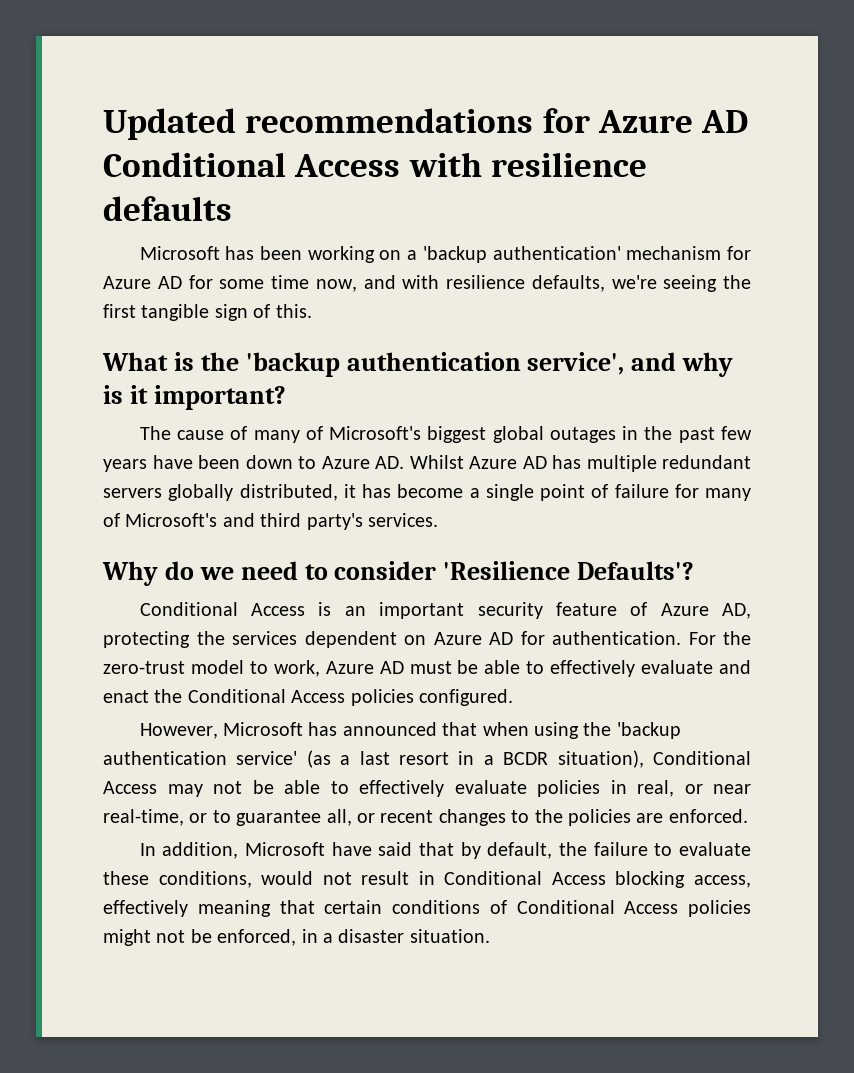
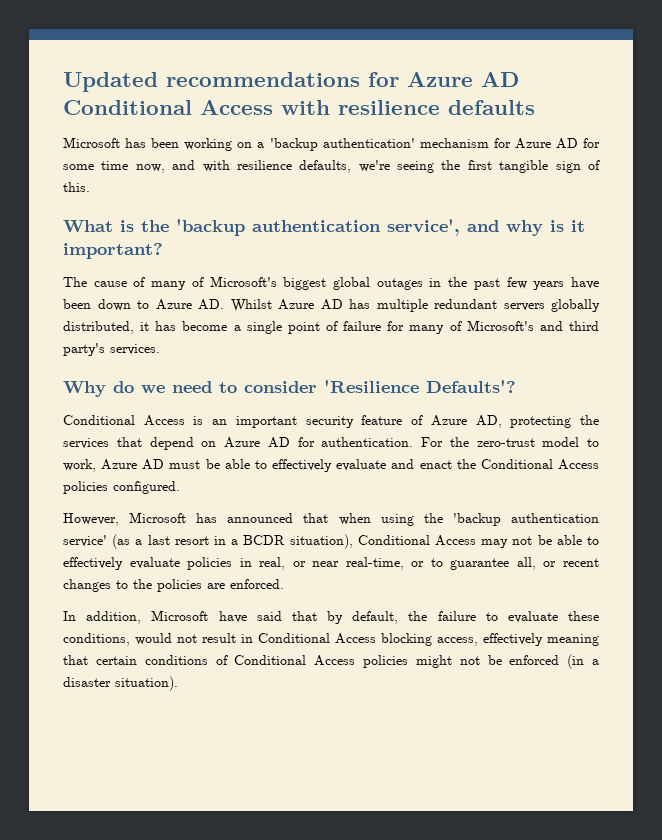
[304,631,397,648] dependent -> [116,437,194,450] that depend
[217,929,318,946] enforced, in -> [509,654,585,669] enforced (in
[409,929,490,943] situation. -> [115,676,178,691] situation).

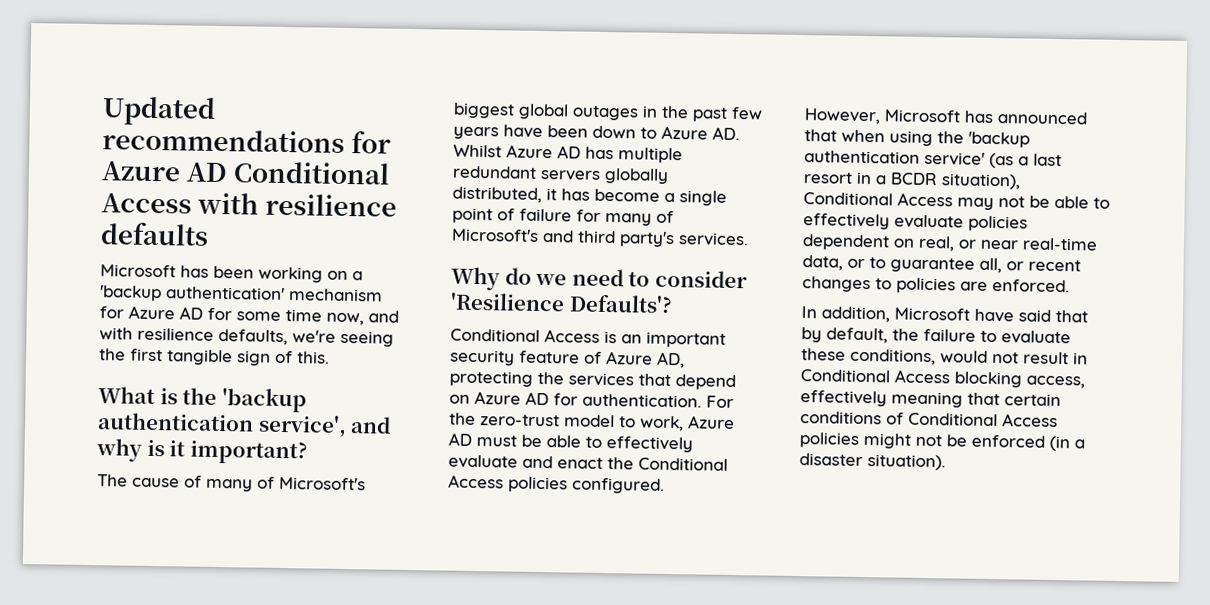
[239,558,252,567] in -> [802,234,915,251] dependent on
[345,557,404,570] real-time, -> [1022,237,1098,251] [802,255,843,271] real-time data,
[133,579,152,589] the -> (892, 284) none

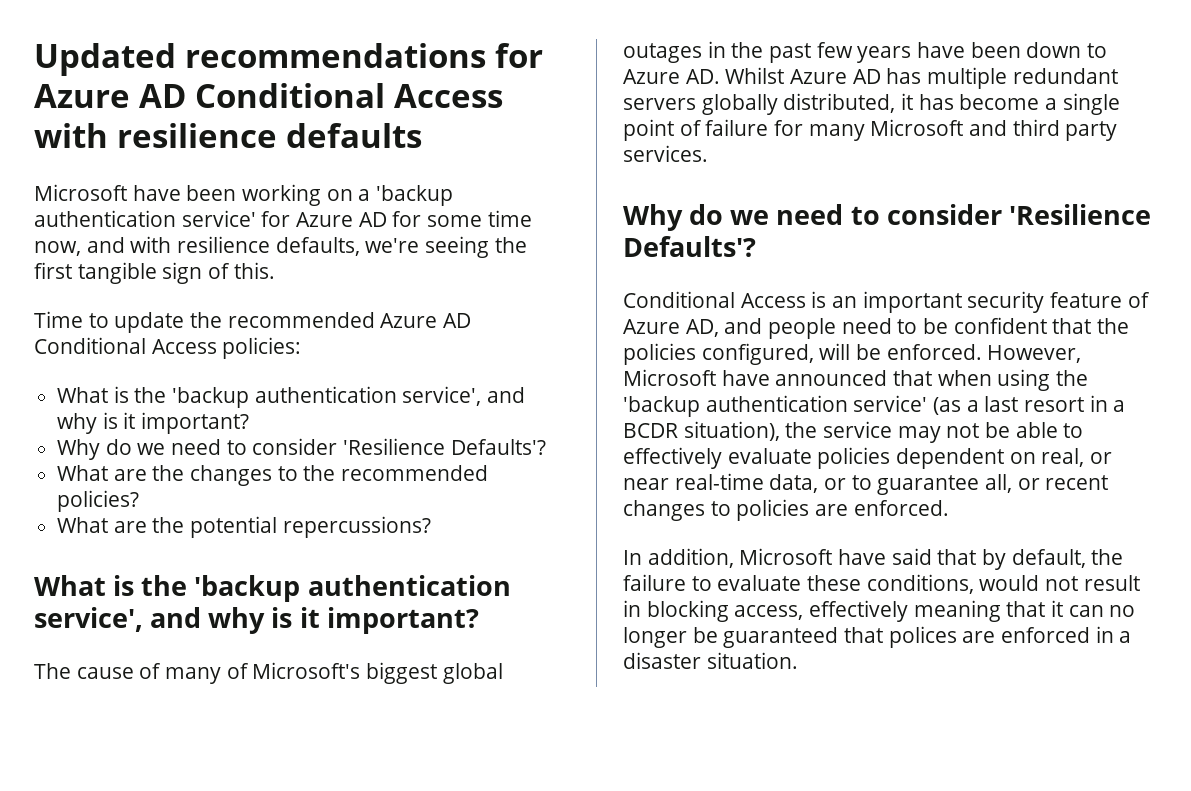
[180,265,209,278] has -> [132,185,181,201] have
[166,286,383,302] authentication' mechanism -> [34,210,256,227] authentication service'
(330, 357) none -> [34,311,472,333] [34,337,302,359] [57,386,526,408] [57,412,250,434] [57,438,546,460] [57,465,489,486] [57,490,140,512] [57,516,431,538] // Time to update the recommended Azure AD Conditional Access policies: // What is the 'backup authentication service', and why is it important? // Why do we need to consider 'Resilience Defaults'? // What are the changes to the recommended policies? // What are the potential repercussions?
[656,210,674,224] [451,228,539,242] of Microsoft's -> [870,119,964,136] Microsoft
[619,231,675,248] party's -> [1065,121,1118,141] party
[449,370,736,391] [449,390,734,409] [449,412,735,432] [448,432,693,453] [448,454,728,471] [448,474,665,494] protecting the services that depend on Azure AD for authentication. For the zero-trust model to work, Azure AD must be able to effectively evaluate and enact the Conditional Access policies configured. // -> [724,317,1130,339] [623,343,982,365] and people need to be confident that the policies configured, will be enforced.
[964,110,994,124] has -> [721,370,770,386] have
[803,192,953,207] Conditional Access -> [785,421,893,438] the service
[800,369,950,384] Conditional Access -> (641, 608) none
[1004,393,1061,407] [800,411,1058,428] [799,432,1070,452] certain conditions of Conditional Access policies might not be enforced (in -> [1051,600,1136,617] [623,626,1114,648] it can no longer be guaranteed that polices are enforced in
[867,454,946,471] situation). -> [706,652,798,669] situation.

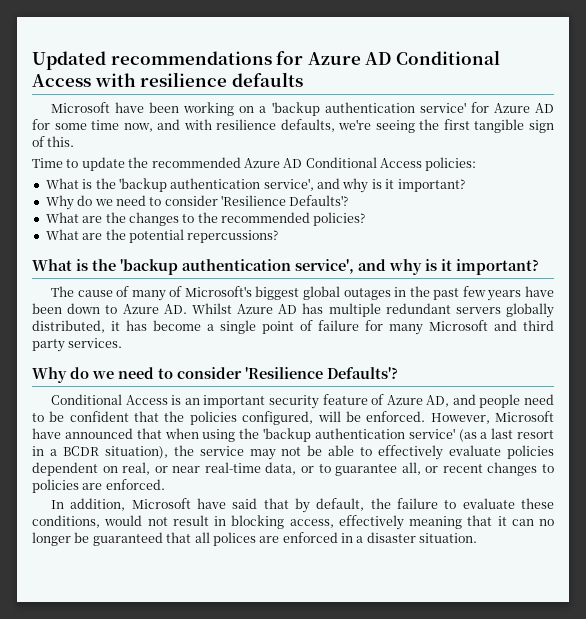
(884, 635) none -> [194,532,210,543] all

